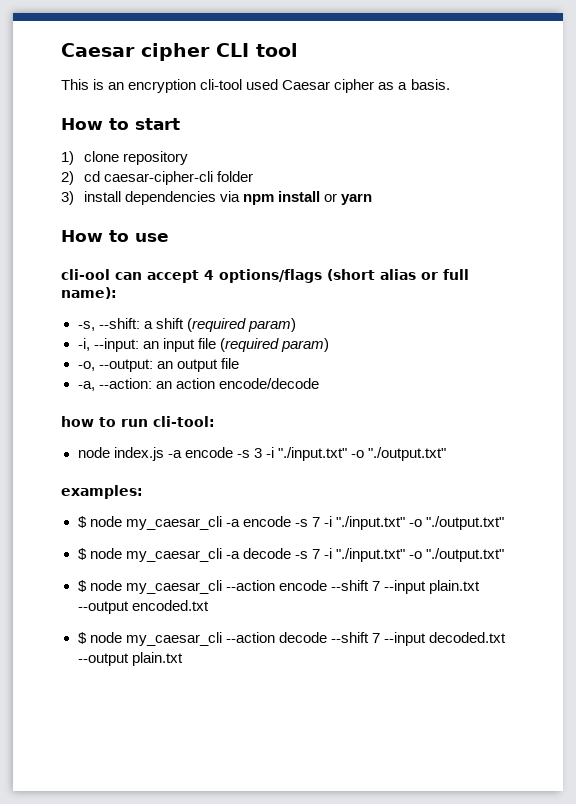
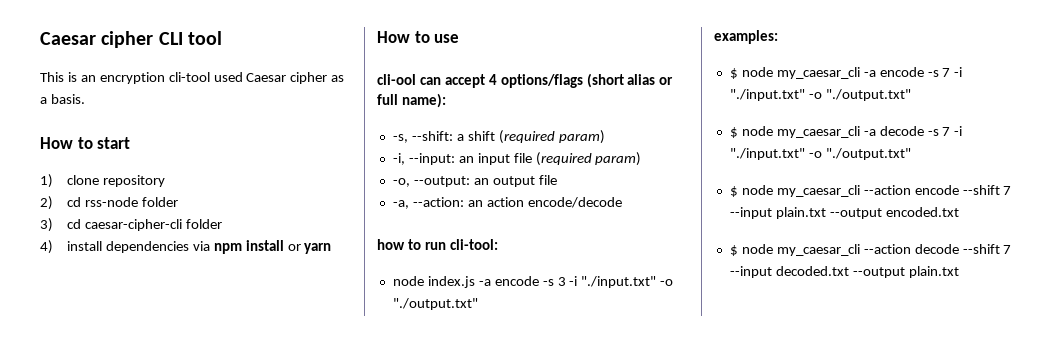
(101, 176) none -> [84,197,178,207] [40,218,81,232] rss-node folder // 3) cd
[61,191,74,205] 3) -> [40,240,53,254] 4)

